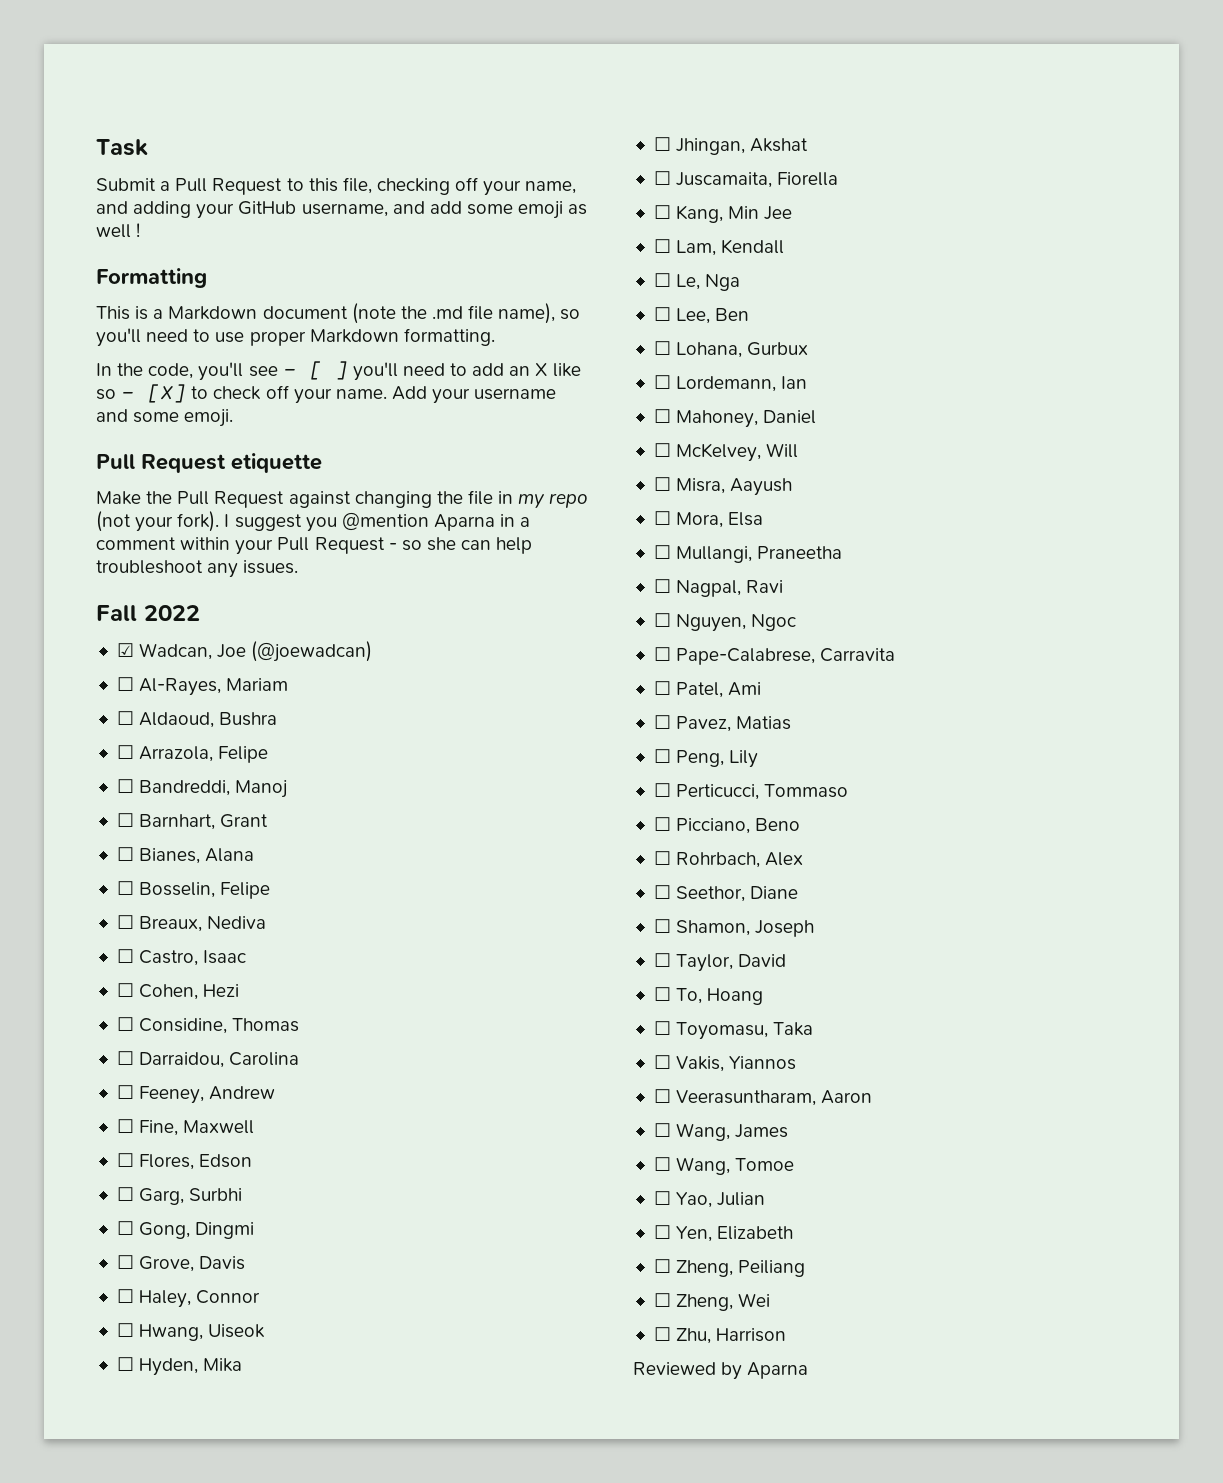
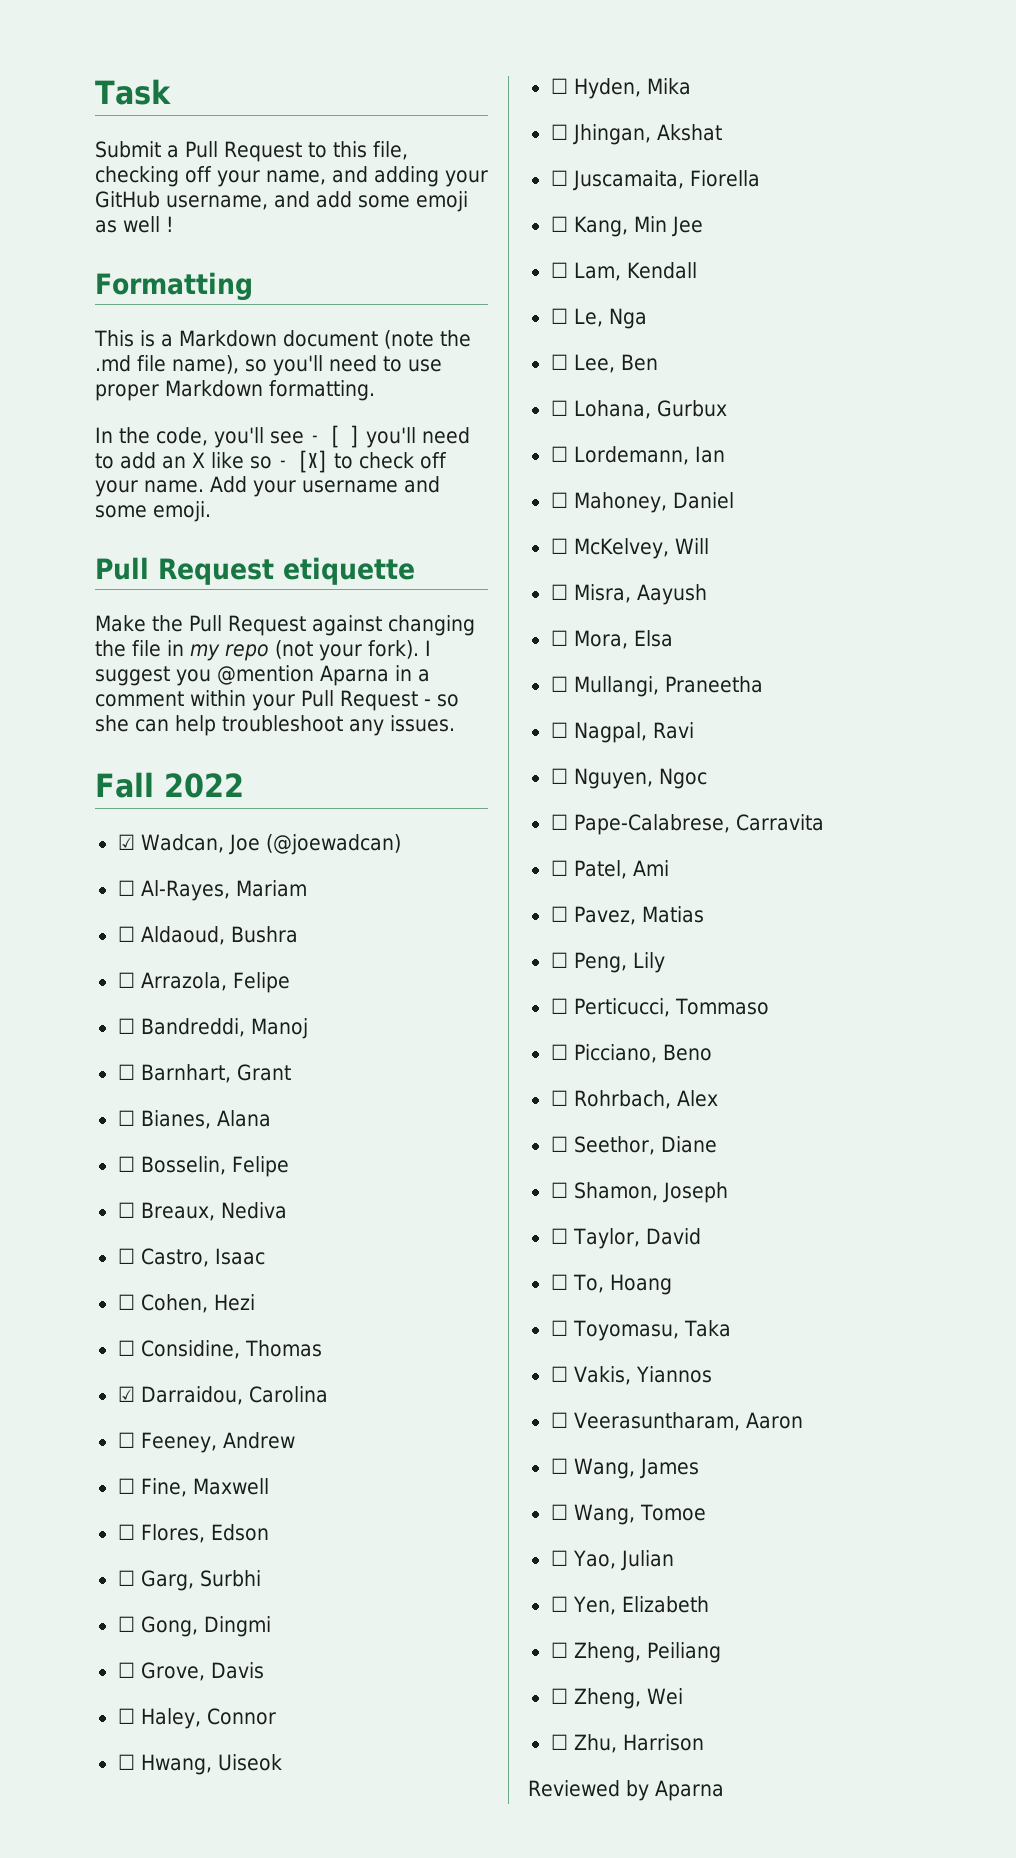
[116,1051,134,1065] ☐ -> [117,1386,135,1402] ☑

